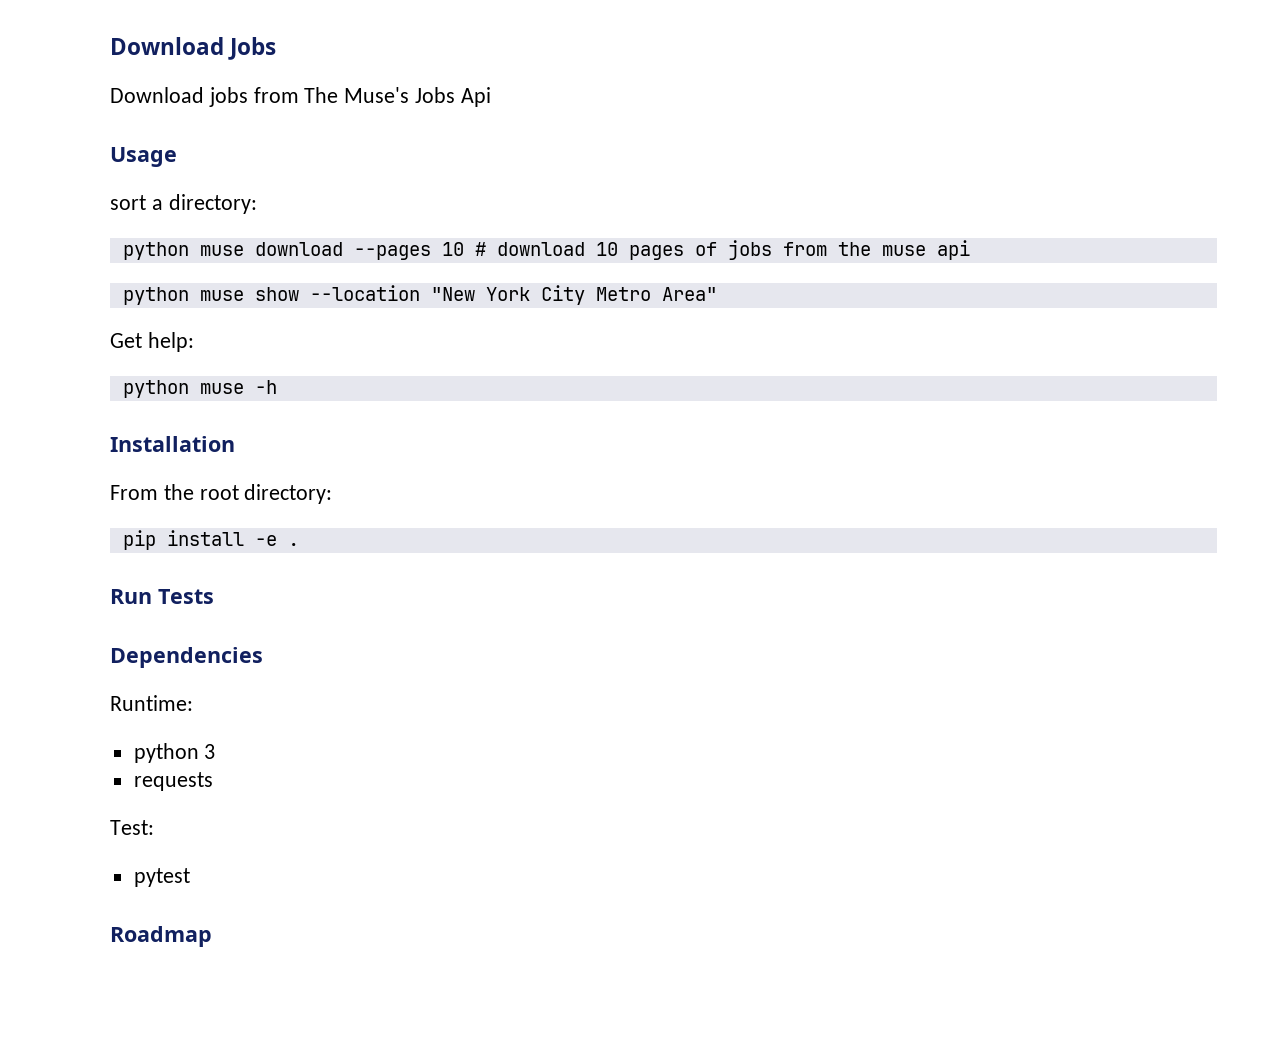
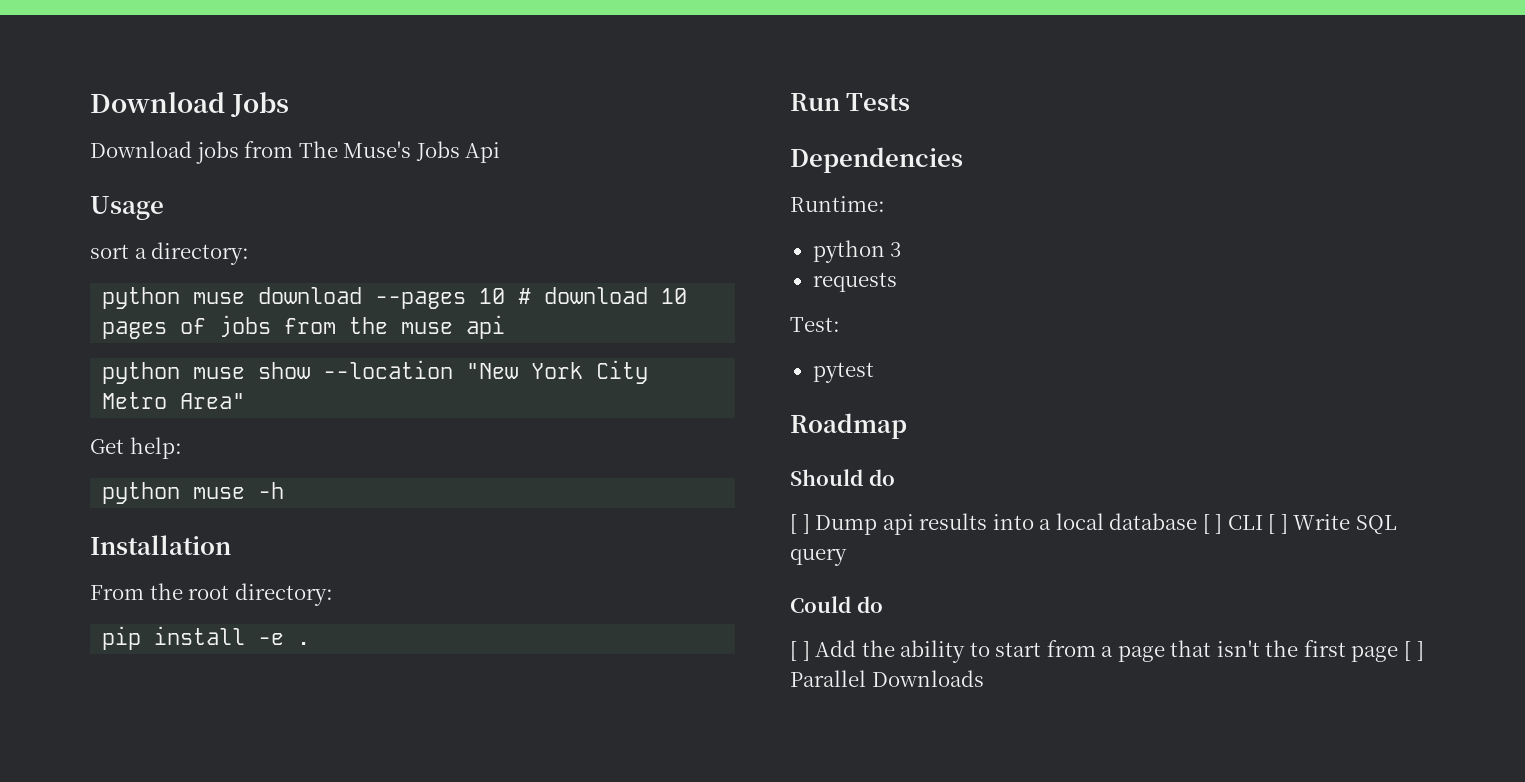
(212, 936) none -> [790,469,895,486] [790,513,1398,535] [790,548,847,566] [790,596,883,613] [790,640,1424,663] [790,670,984,687] // Should do // [ ] Dump api results into a local database [ ] CLI [ ] Write SQL query // Could do // [ ] Add the ability to start from a page that isn't the first page [ ] Parallel Downloads

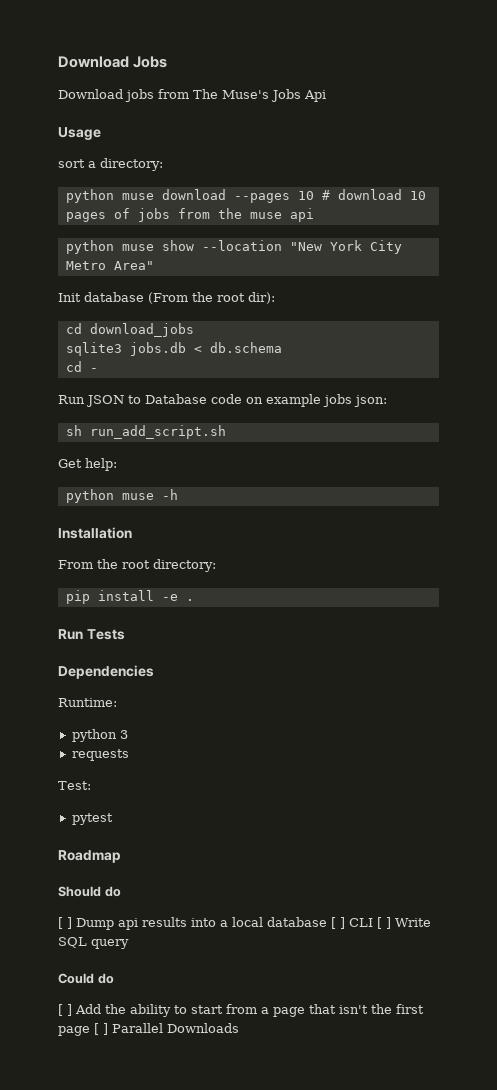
(246, 401) none -> [58,292,275,304] [65,323,194,337] [65,342,282,356] [65,361,98,372] [58,394,387,407] [65,425,226,439] // Init database (From the root dir): // cd download_jobs // sqlite3 jobs.db < db.schema // cd - // Run JSON to Database code on example jobs json: // sh run_add_script.sh

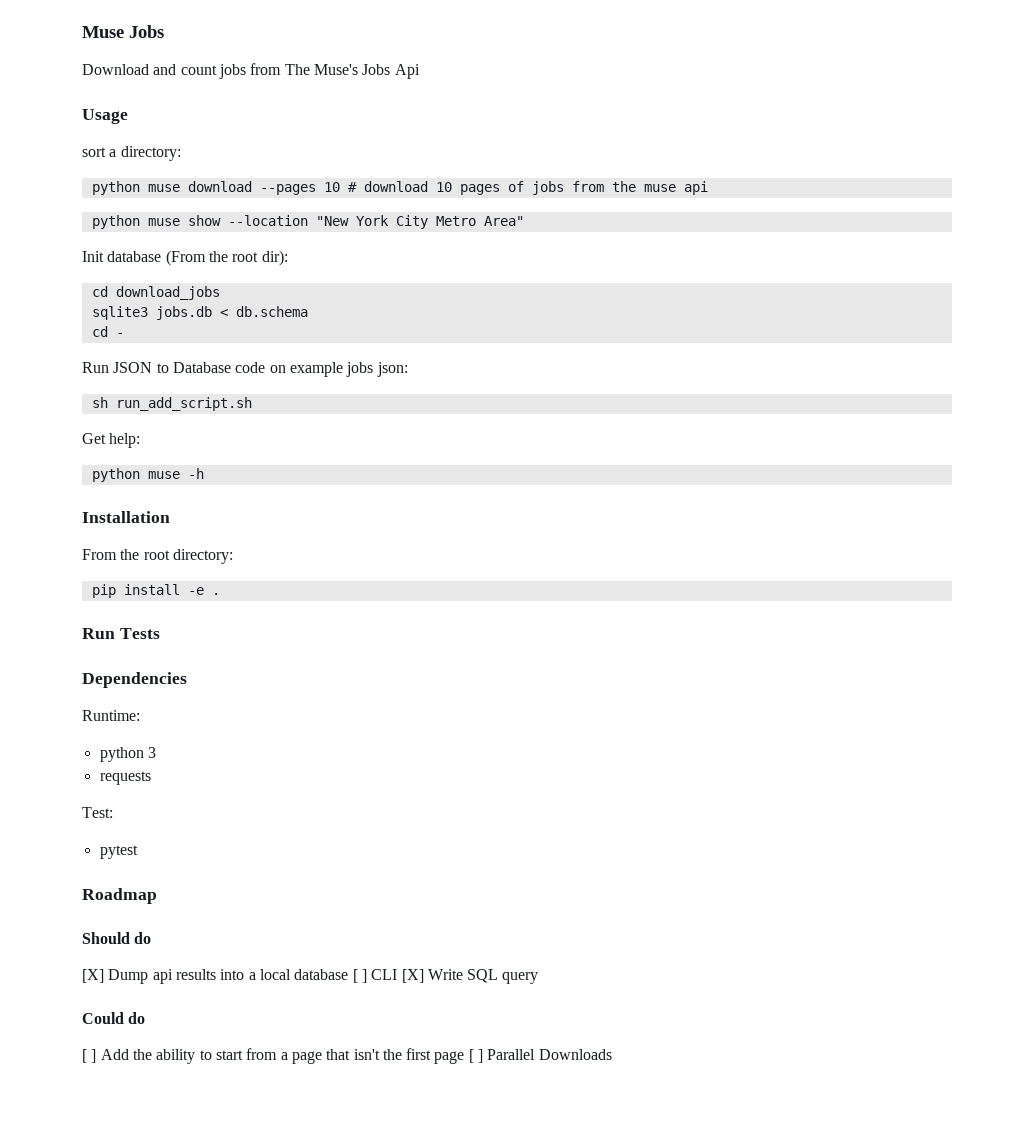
[58,56,129,68] Download -> [82,26,124,38] Muse
(123, 94) none -> [153,64,217,75] and count
[58,917,72,929] [ ] -> [82,969,104,983] [X]
[377,917,391,929] [ ] -> [401,969,424,983] [X]

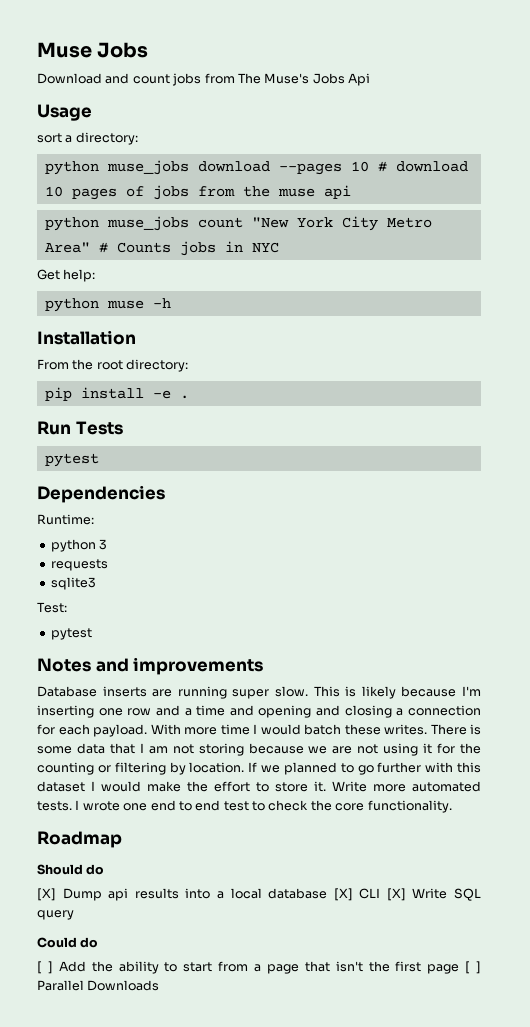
[147,184,180,192] muse -> [106,160,189,175] muse_jobs
[147,215,308,226] muse show --location -> [106,216,243,231] muse_jobs count
[82,250,288,266] [91,286,220,300] [91,306,308,320] [91,326,124,337] [82,362,408,377] [91,397,252,411] // Init database (From the root dir): // cd download_jobs // sqlite3 jobs.db < db.schema // cd - // Run JSON to Database code on example jobs json: // sh run_add_script.sh -> [98,241,279,256] # Counts jobs in NYC
(160, 633) none -> [44,453,99,467] // pytest
(151, 778) none -> [50,577,96,590] // sqlite3
(138, 852) none -> [37,657,264,675] [37,686,482,699] [37,705,481,718] [37,724,481,737] [37,743,482,756] [37,762,481,775] [37,781,481,792] [37,800,452,813] // Notes and improvements // Database inserts are running super slow. This is likely because I'm inserting one row and a time and opening and closing a connection for each payload. With more time I would batch these writes. There is some data that I am not storing because we are not using it for the counting or filtering by location. If we planned to go further with this dataset I would make the effort to store it. Write more automated tests. I wrote one end to end test to check the core functionality.
[352,969,367,983] [ ] -> [333,888,353,901] [X]

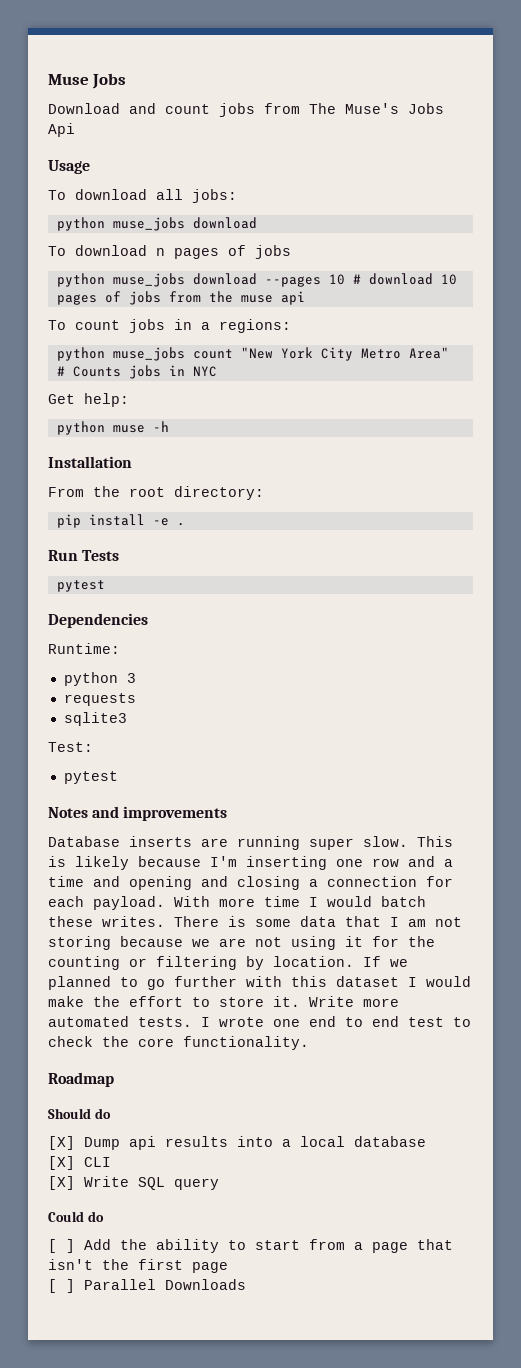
[37,132,138,145] sort a directory: -> [48,189,237,203] [56,217,257,231] [48,245,291,259] To download all jobs: // python muse_jobs download // To download n pages of jobs
(351, 192) none -> [48,319,291,333] // To count jobs in a regions:
(328, 893) none -> (426, 1141) //
(381, 893) none -> (111, 1162) //
(460, 969) none -> (228, 1267) //

